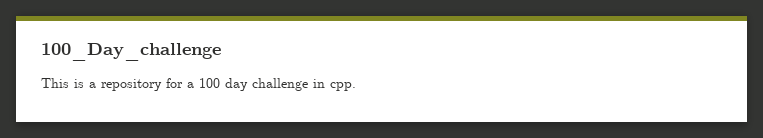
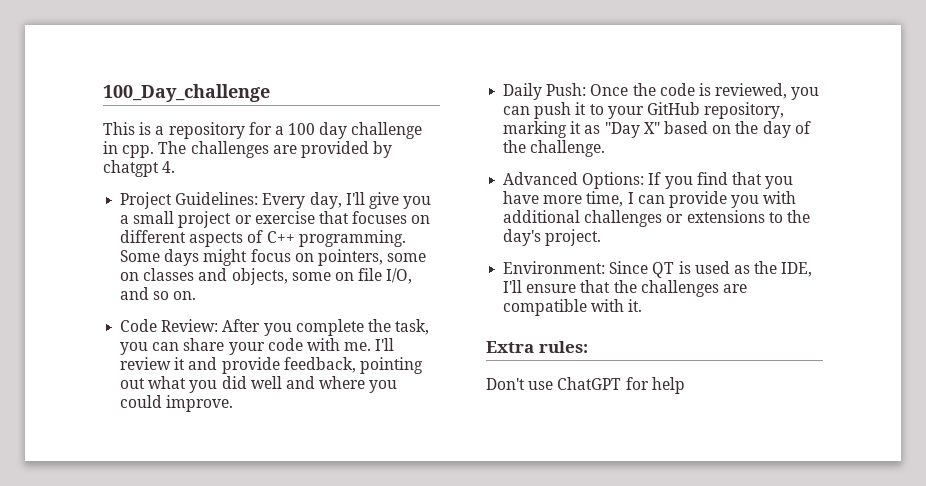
(356, 86) none -> [158,141,393,158] [103,160,176,177] [120,192,432,209] [120,211,431,228] [120,230,406,247] [120,249,427,266] [120,268,413,285] [120,287,197,300] [120,319,430,336] [120,338,395,355] [120,357,423,374] [120,376,398,393] [120,395,234,412] [503,83,820,100] [503,102,785,119] [503,121,811,138] [503,140,606,157] [503,172,794,189] [503,191,797,208] [503,210,810,227] [503,229,602,246] [503,261,813,278] [503,280,747,297] [503,299,643,316] [486,341,588,353] [486,377,685,394] The challenges are provided by chatgpt 4. // Project Guidelines: Every day, I'll give you a small project or exercise that focuses on different aspects of C++ programming. Some days might focus on pointers, some on classes and objects, some on file I/O, and so on. // Code Review: After you complete the task, you can share your code with me. I'll review it and provide feedback, pointing out what you did well and where you could improve. // Daily Push: Once the code is reviewed, you can push it to your GitHub repository, marking it as "Day X" based on the day of the challenge. // Advanced Options: If you find that you have more time, I can provide you with additional challenges or extensions to the day's project. // Environment: Since QT is used as the IDE, I'll ensure that the challenges are compatible with it. // Extra rules: // Don't use ChatGPT for help

